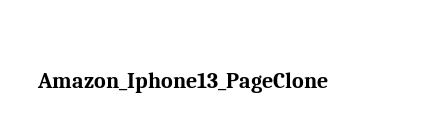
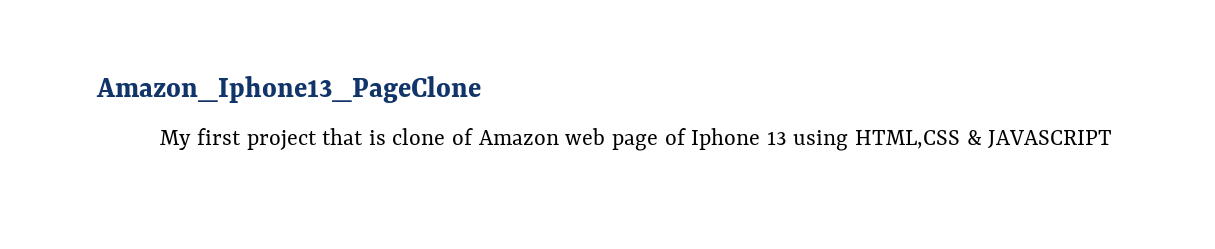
(328, 82) none -> [160,128,1113,151] // My first project that is clone of Amazon web page of Iphone 13 using HTML,CSS & JAVASCRIPT

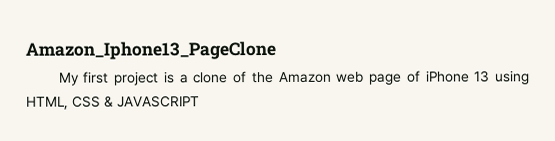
[322,128,386,145] that is -> [163,71,189,84] is a
(474, 136) none -> [251,72,274,84] the
[691,128,761,150] Iphone -> [425,70,470,83] iPhone
[855,130,961,149] HTML,CSS -> [26,95,101,110] HTML, CSS

